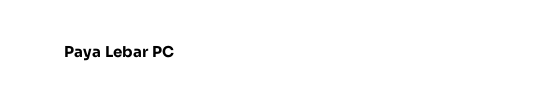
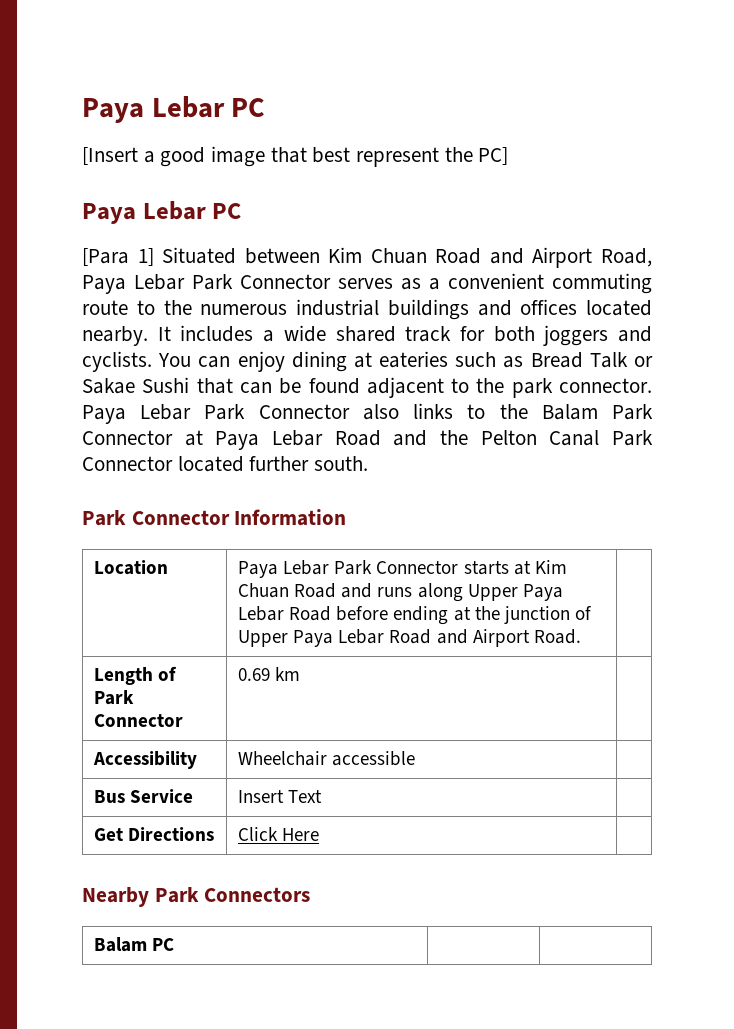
[64,45,175,61] Paya Lebar PC -> [82,96,266,123] [82,146,509,167] [82,201,242,224] [82,247,652,268] [82,273,652,294] [82,299,652,320] [82,325,652,346] [82,351,653,372] [82,377,652,398] [82,403,653,424] [82,430,653,450] [82,456,369,472] [82,509,347,526] [94,560,169,575] [238,560,567,578] [238,583,563,602] [238,606,592,625] [238,629,581,647] [94,666,178,685] [94,690,135,705] [94,714,184,727] [238,667,301,681] [93,751,198,769] [238,751,416,766] [94,789,194,803] [238,790,323,803] [94,827,215,841] [238,827,320,841] [82,887,311,907] [94,937,175,952] Paya Lebar PC // [Insert a good image that best represent the PC] // Paya Lebar PC // [Para 1] Situated between Kim Chuan Road and Airport Road, Paya Lebar Park Connector serves as a convenient commuting route to the numerous industrial buildings and offices located nearby. It includes a wide shared track for both joggers and cyclists. You can enjoy dining at eateries such as Bread Talk or Sakae Sushi that can be found adjacent to the park connector. Paya Lebar Park Connector also links to the Balam Park Connector at Paya Lebar Road and the Pelton Canal Park Connector located further south. // Park Connector Information // Location | Paya Lebar Park Connector starts at Kim Chuan Road and runs along Upper Paya Lebar Road before ending at the junction of Upper Paya Lebar Road and Airport Road. | // Length of Park Connector | 0.69 km | // Accessibility | Wheelchair accessible | // Bus Service | Insert Text | // Get Directions | Click Here | // Nearby Park Connectors // Balam PC | |

